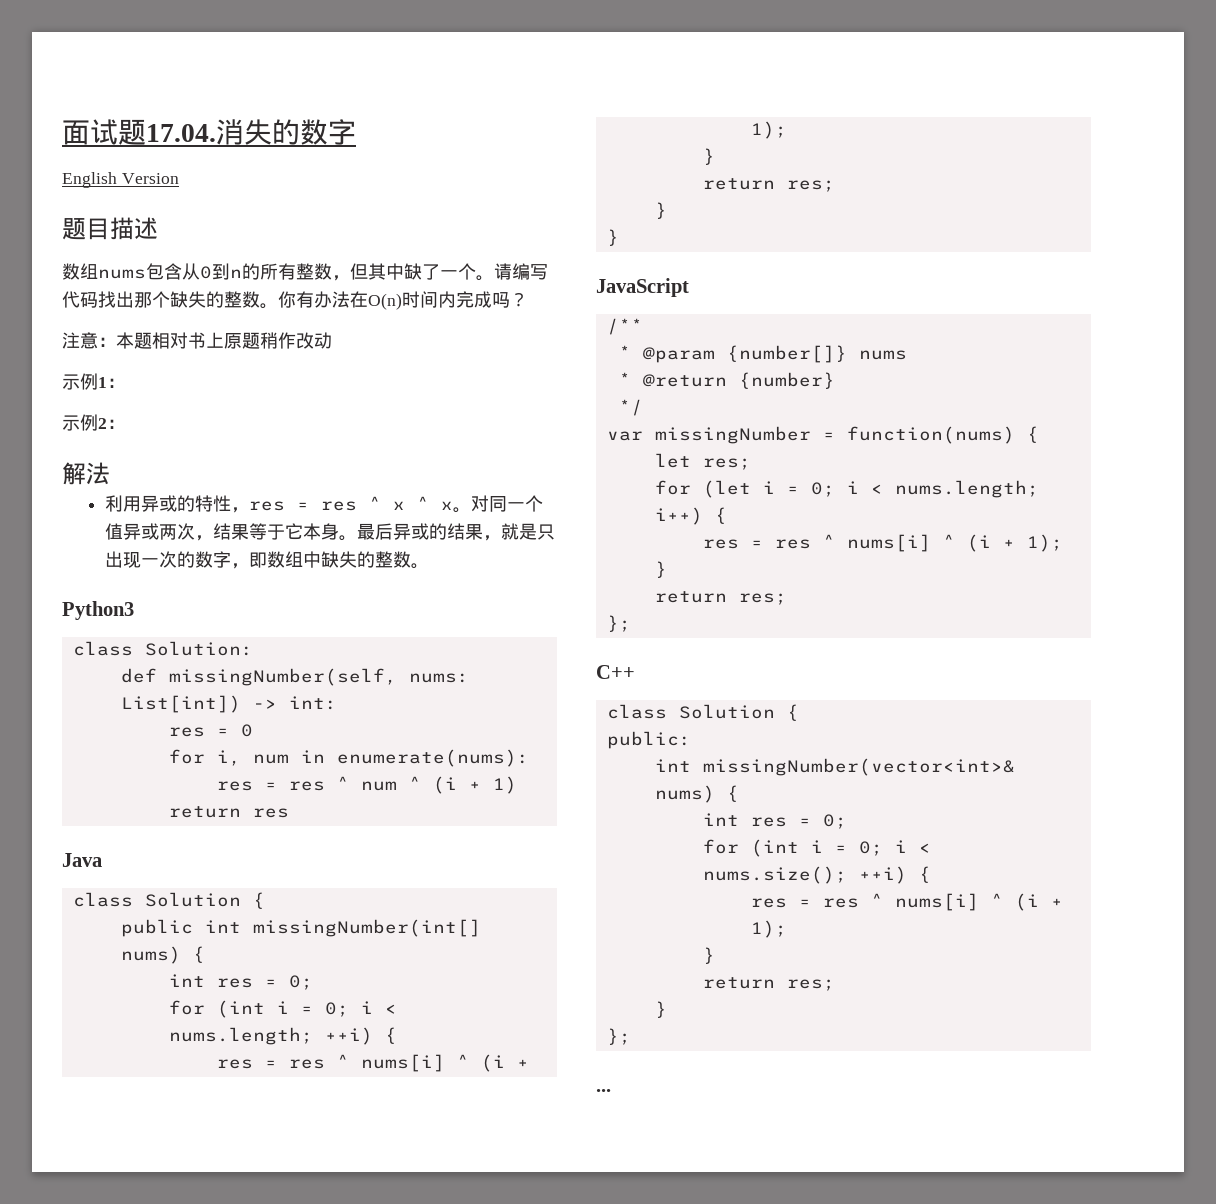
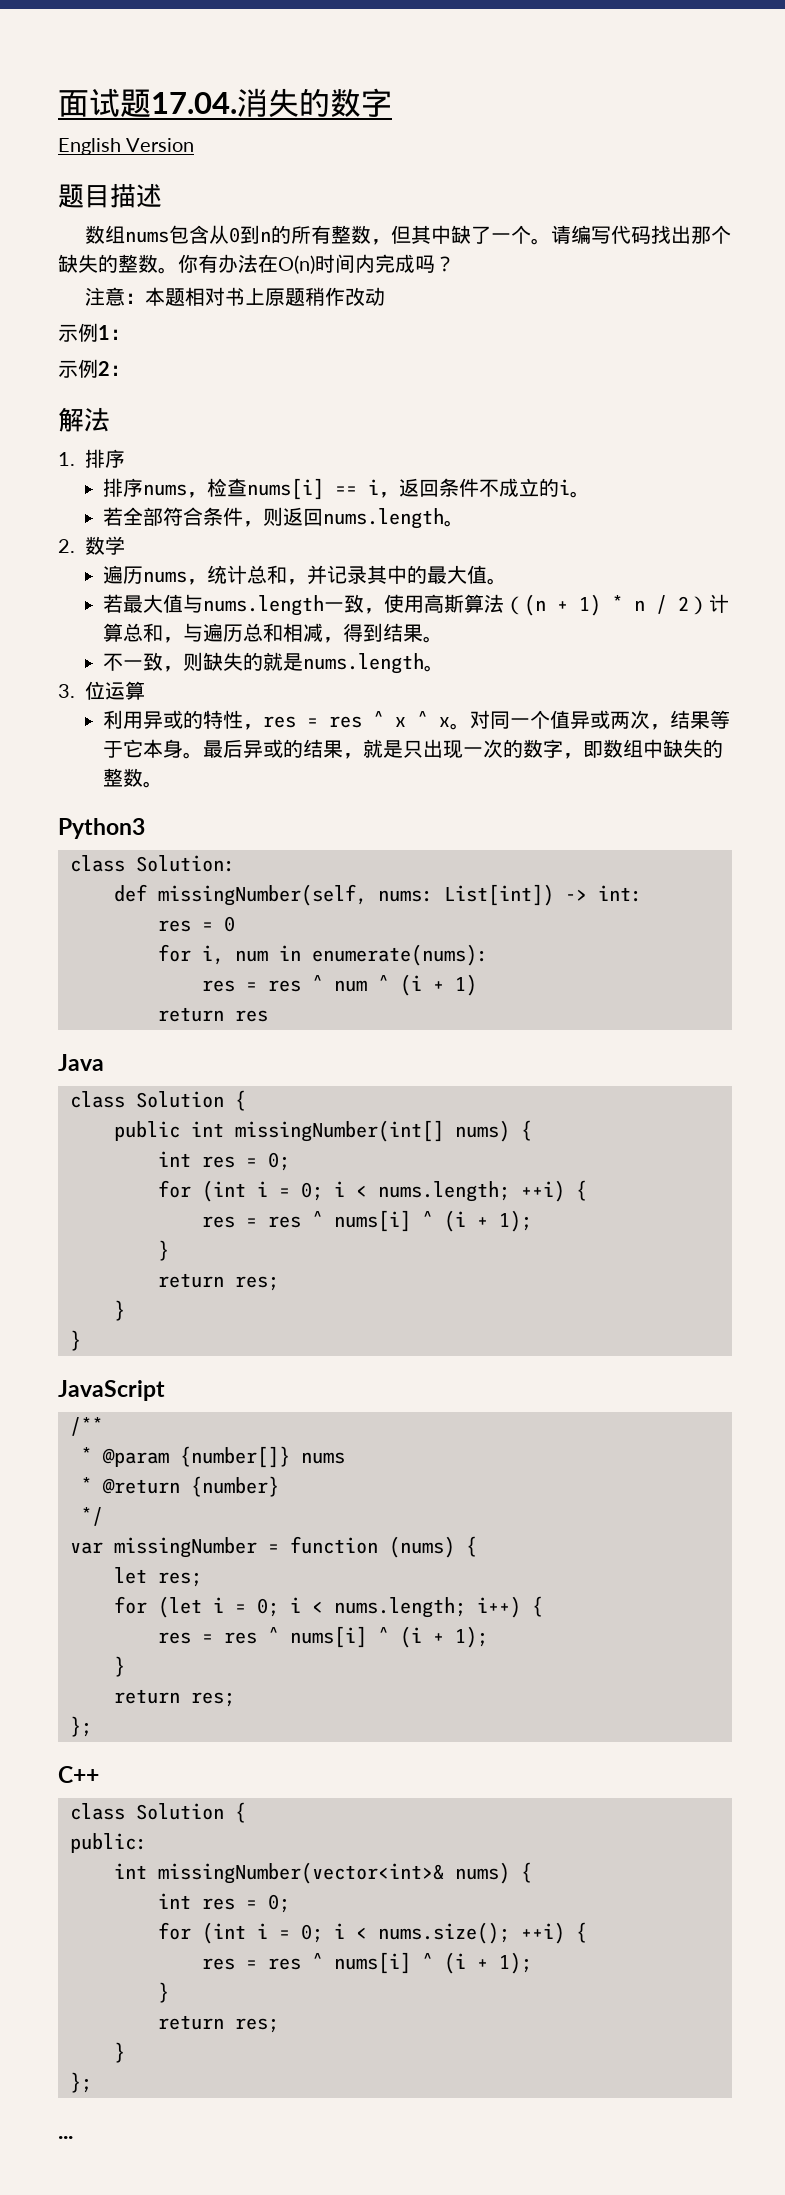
(110, 473) none -> [58,449,125,468] [102,478,590,500] [102,507,464,529] [58,536,125,555] [102,565,507,585] [102,594,729,616] [102,623,443,643] [102,652,444,674] [58,681,145,700] // 1.排序 // 排序nums，检查nums[i] == i，返回条件不成立的i。 // 若全部符合条件，则返回nums.length。 // 2.数学 // 遍历nums，统计总和，并记录其中的最大值。 // 若最大值与nums.length一致，使用高斯算法（(n + 1) * n / 2）计算总和，与遍历总和相减，得到结果。 // 不一致，则缺失的就是nums.length。 // 3.位运算
[846,426,1015,444] function(nums) -> [289,1536,455,1558] function (nums)

